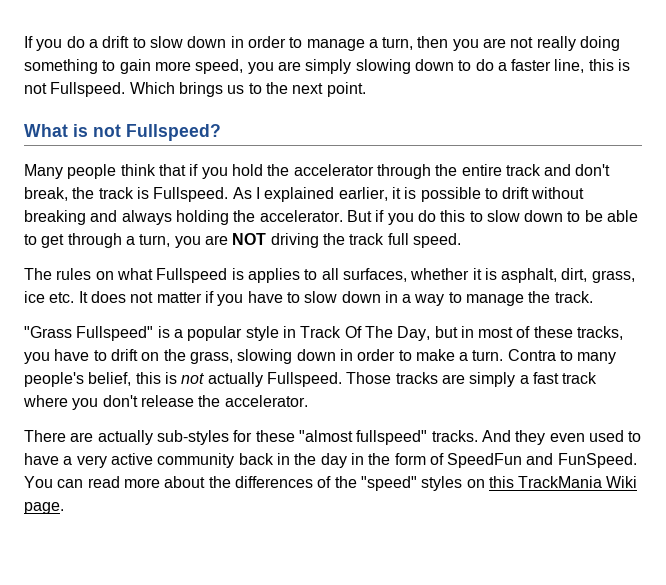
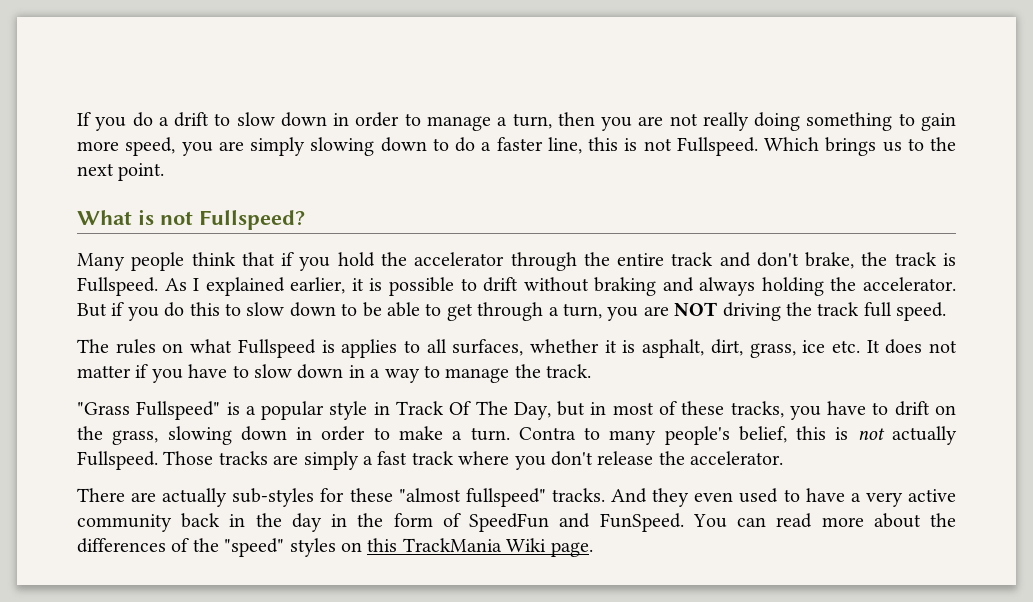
[24,187,68,201] break, -> [805,252,855,269] brake,
[24,210,86,225] breaking -> [594,277,657,296] braking

